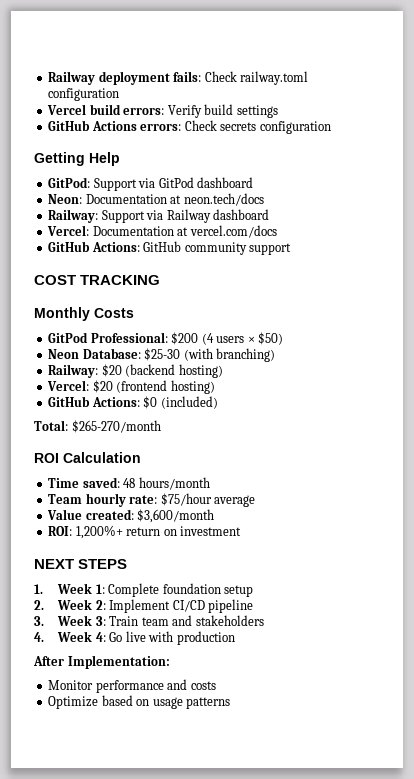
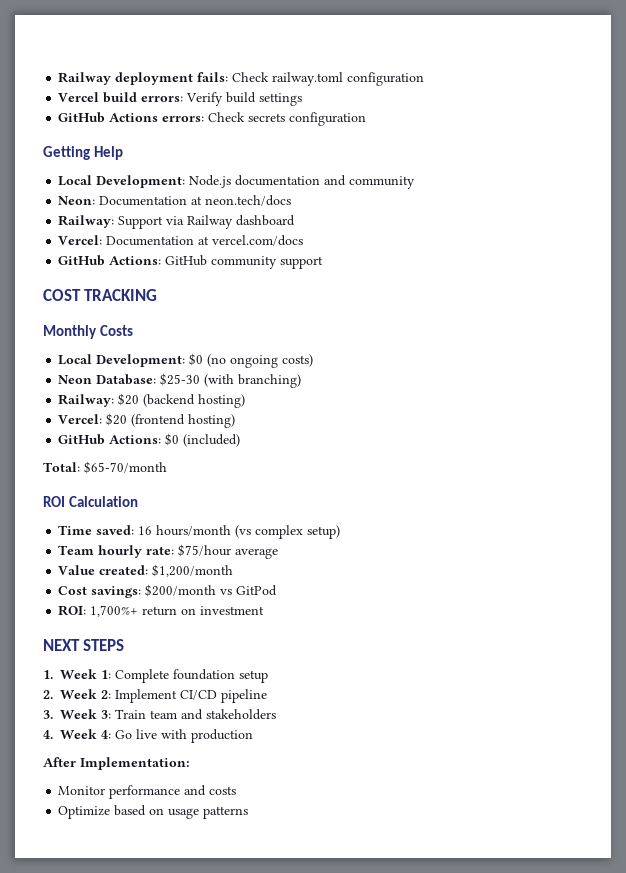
[48,177,254,191] GitPod: Support via GitPod dashboard -> [58,175,416,189] Local Development: Node.js documentation and community
[48,332,284,345] GitPod Professional: $200 (4 users × $50) -> [58,353,314,368] Local Development: $0 (no ongoing costs)
[71,420,161,433] $265-270/month -> [84,461,167,474] $65-70/month
[123,478,136,488] 48 -> [138,526,153,535] 16
(210, 483) none -> [235,525,341,539] (vs complex setup)
[137,509,215,523] $3,600/month -> [152,564,234,577] [58,584,278,598] $1,200/month // Cost savings: $200/month vs GitPod
[75,525,123,539] 1,200%+ -> [90,605,139,617] 1,700%+

